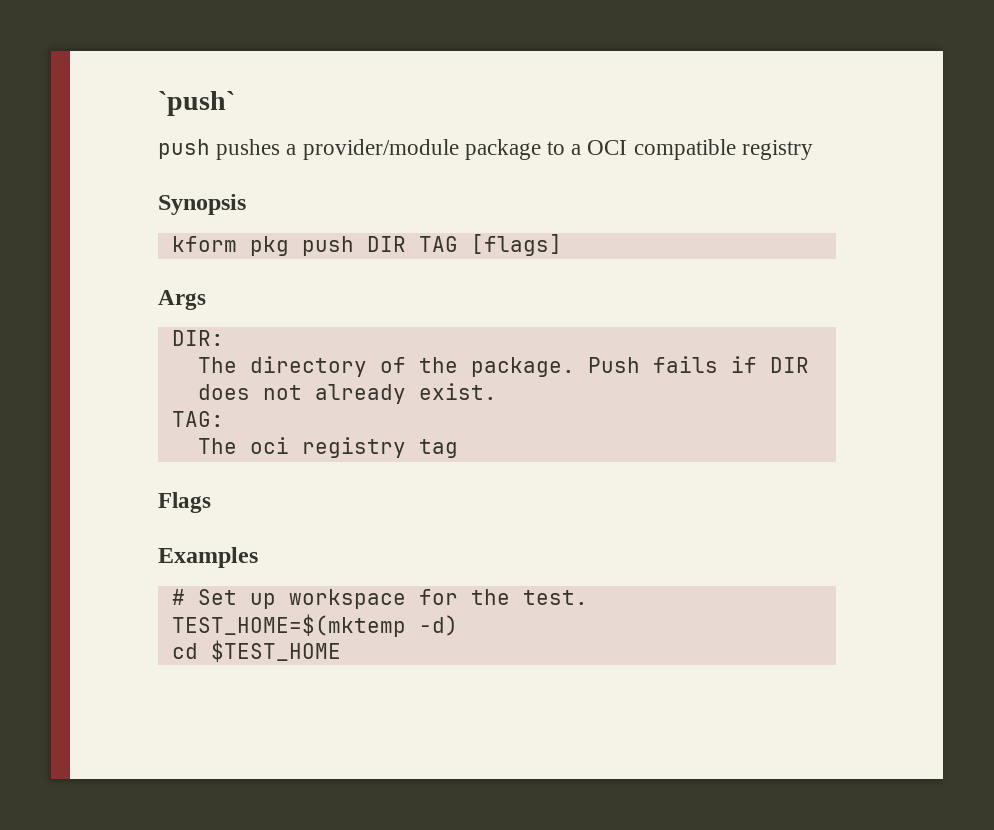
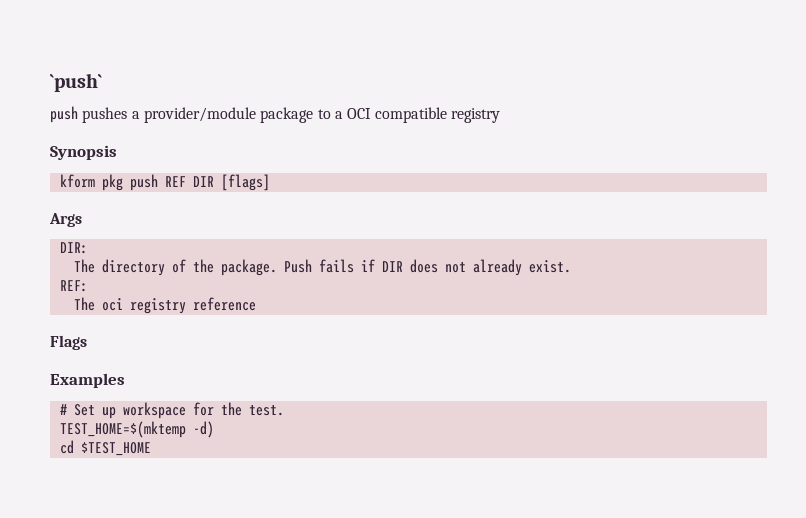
[366,236,458,252] DIR TAG -> [164,176,214,187] REF DIR
[171,411,224,427] TAG: -> [59,280,88,292] REF:
[418,439,458,458] tag -> [192,297,256,311] reference

